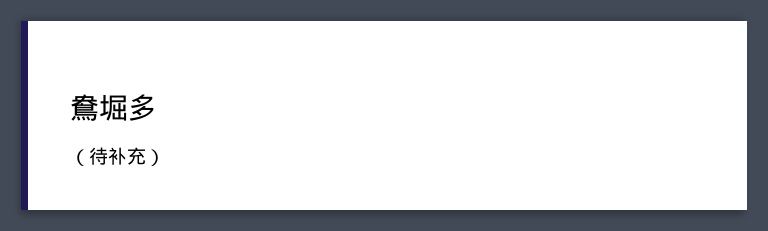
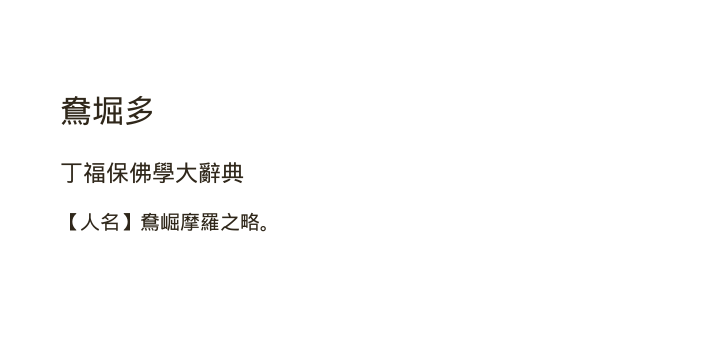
[70,147,165,166] （待补充） -> [60,162,244,184] [60,212,280,232] 丁福保佛學大辭典 // 【人名】鴦崛摩羅之略。

